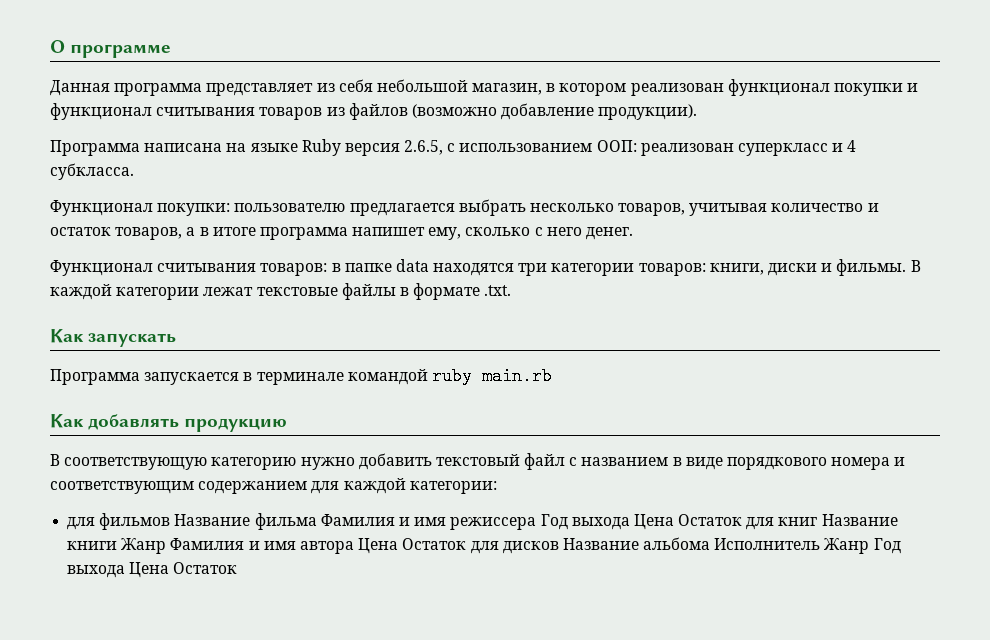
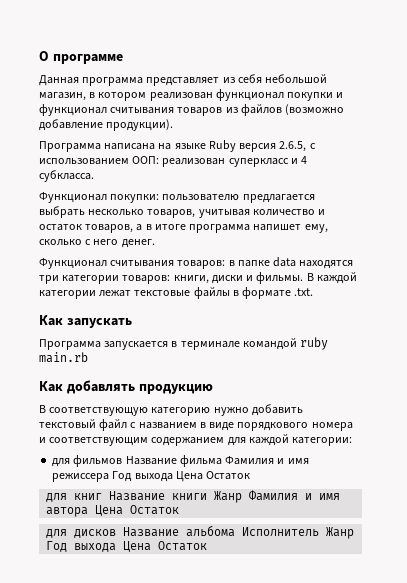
(743, 520) none -> (251, 475) //
(467, 544) none -> (180, 510) //

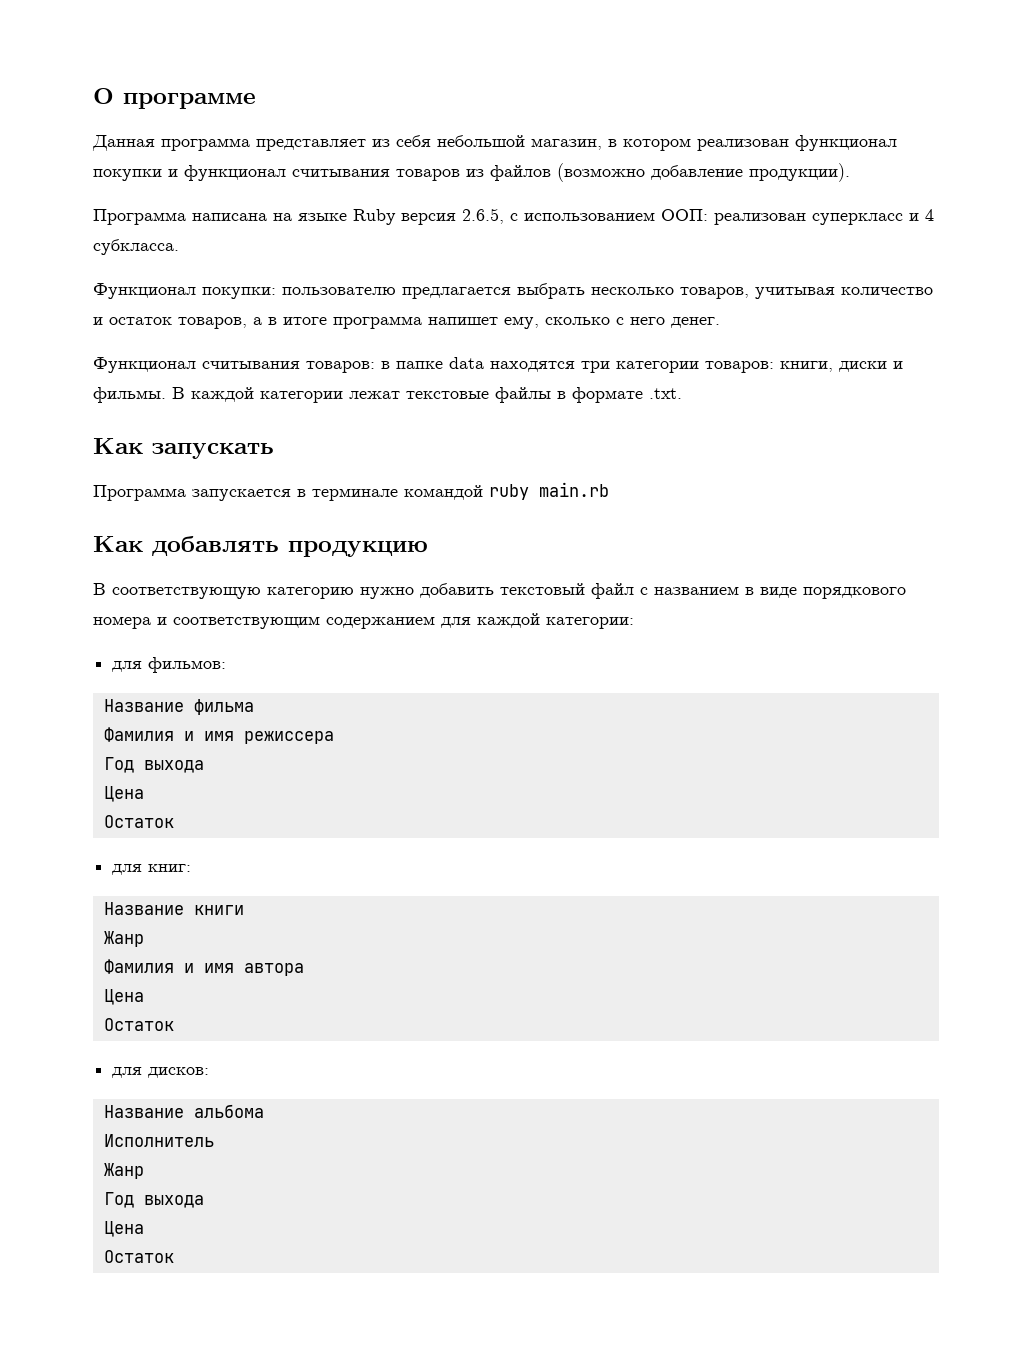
[73,455,123,467] фильмов -> [148,657,227,673] фильмов: //
(222, 461) none -> (254, 707) //
[112,471,251,482] [46,493,103,502] Год выхода Цена Остаток // для книг -> [103,757,204,773] [103,786,144,802] [103,815,174,828] [112,864,192,875] // Год выхода // Цена // Остаток // для книг: //
[214,491,243,503] Жанр -> [103,931,144,947] // Жанр //
[95,505,180,516] [46,529,117,538] Цена Остаток // для дисков -> [103,989,144,1005] [103,1018,174,1031] [112,1067,210,1078] // Цена // Остаток // для дисков: //
(236, 531) none -> (264, 1111) //
[326,527,355,539] [46,541,152,552] Жанр Год выхода Цена -> [103,1163,144,1179] [103,1192,204,1208] [103,1221,144,1237] // Жанр // Год выхода // Цена //

